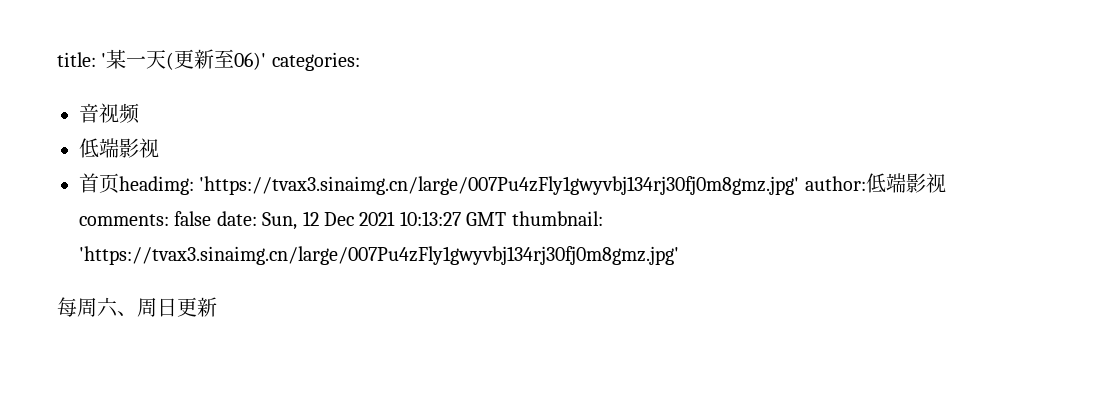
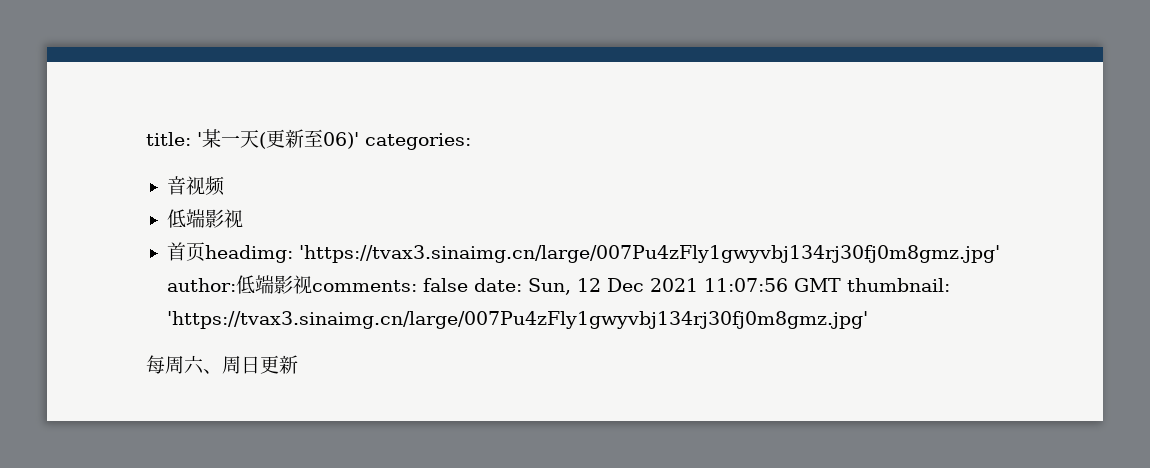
[399,211,461,226] 10:13:27 -> [703,278,788,292] 11:07:56

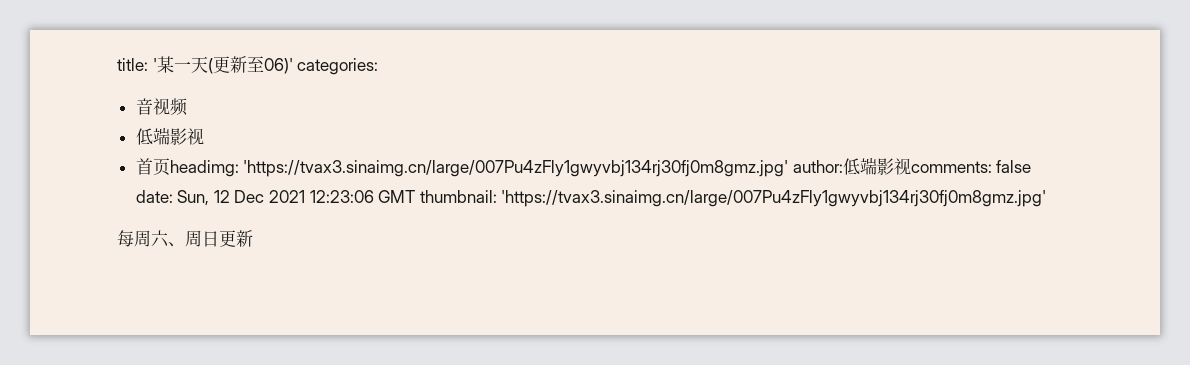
[703,278,788,292] 11:07:56 -> [309,190,374,203] 12:23:06

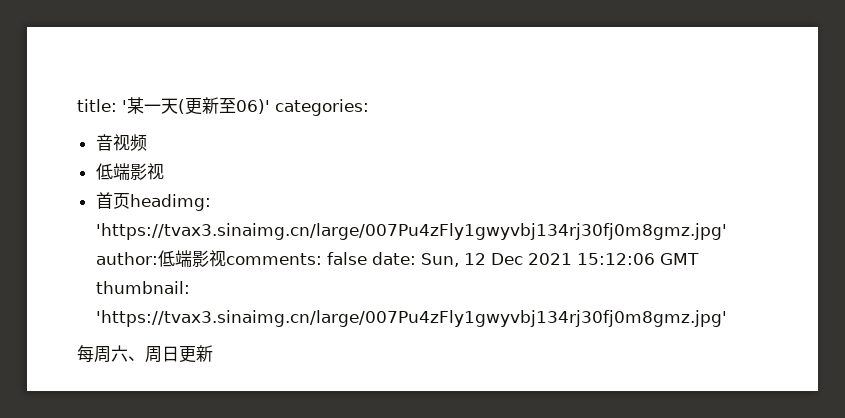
[309,190,374,203] 12:23:06 -> [576,253,655,265] 15:12:06

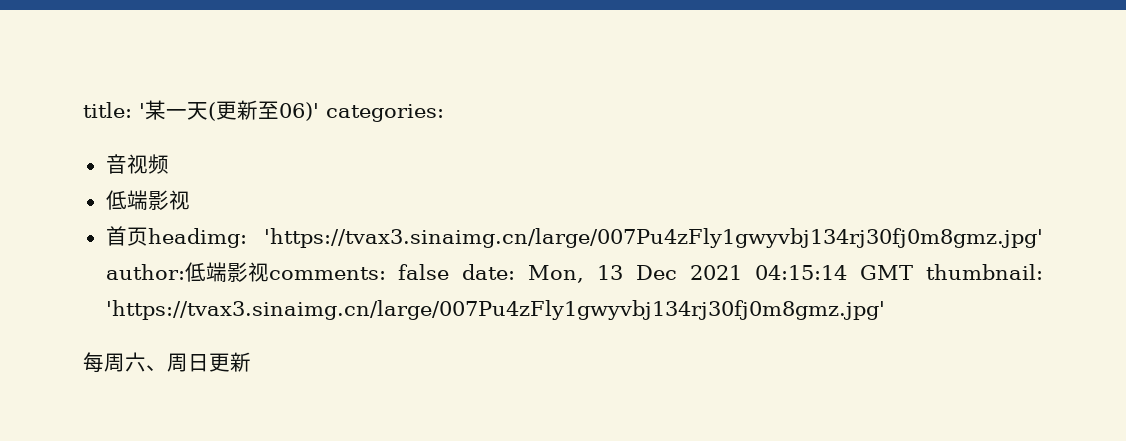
[420,253,486,267] Sun, 12 -> [528,265,624,283] Mon, 13
[576,253,655,265] 15:12:06 -> [755,265,848,280] 04:15:14

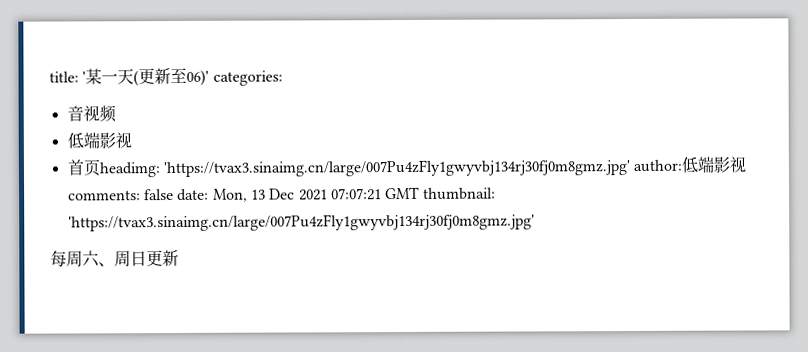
[755,265,848,280] 04:15:14 -> [330,188,382,201] 07:07:21

